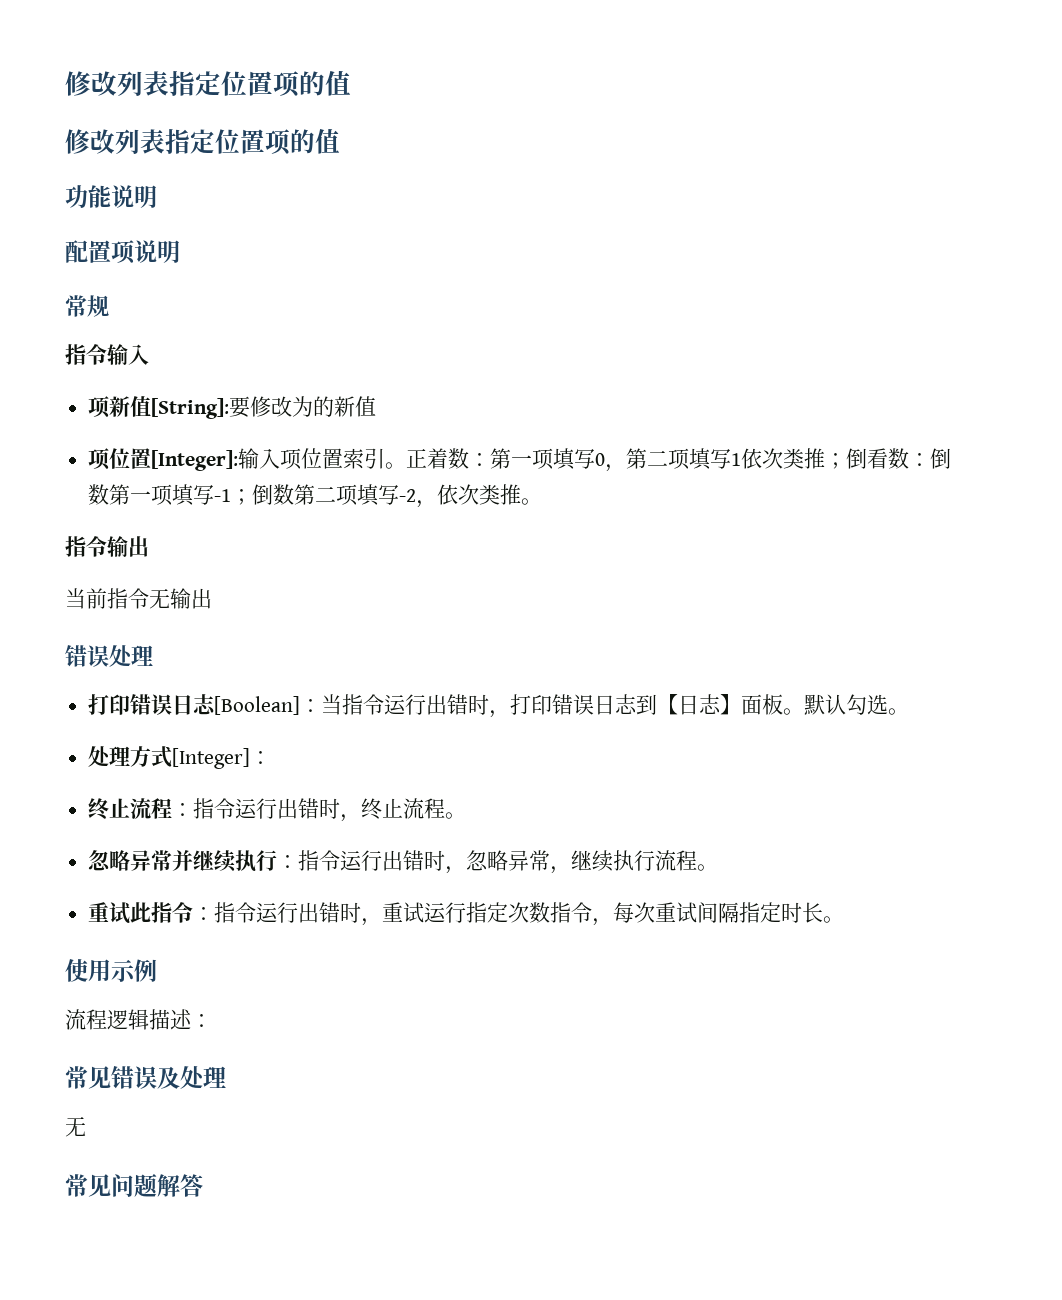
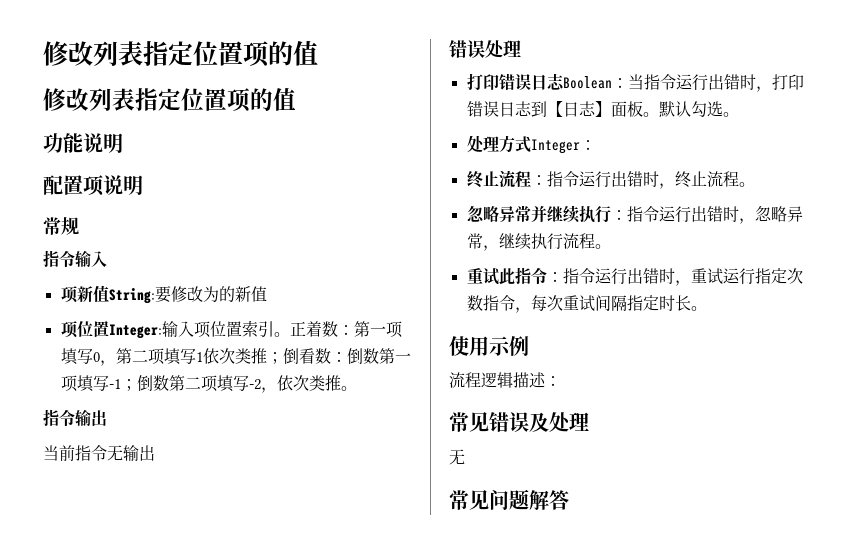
[151,398,230,419] [String]: -> [108,288,155,304] String:
[151,450,239,471] [Integer]: -> [108,324,162,339] Integer:
[214,696,301,715] [Boolean] -> [562,76,612,89] Boolean
[172,748,251,769] [Integer] -> [530,139,580,154] Integer

